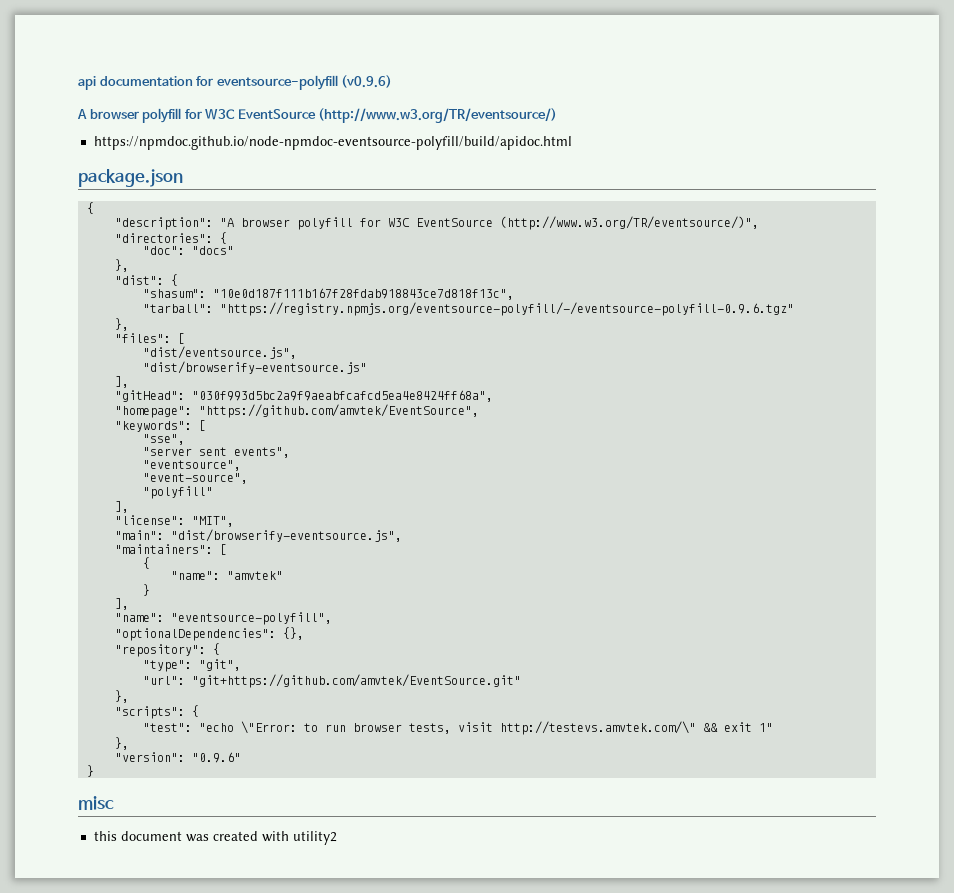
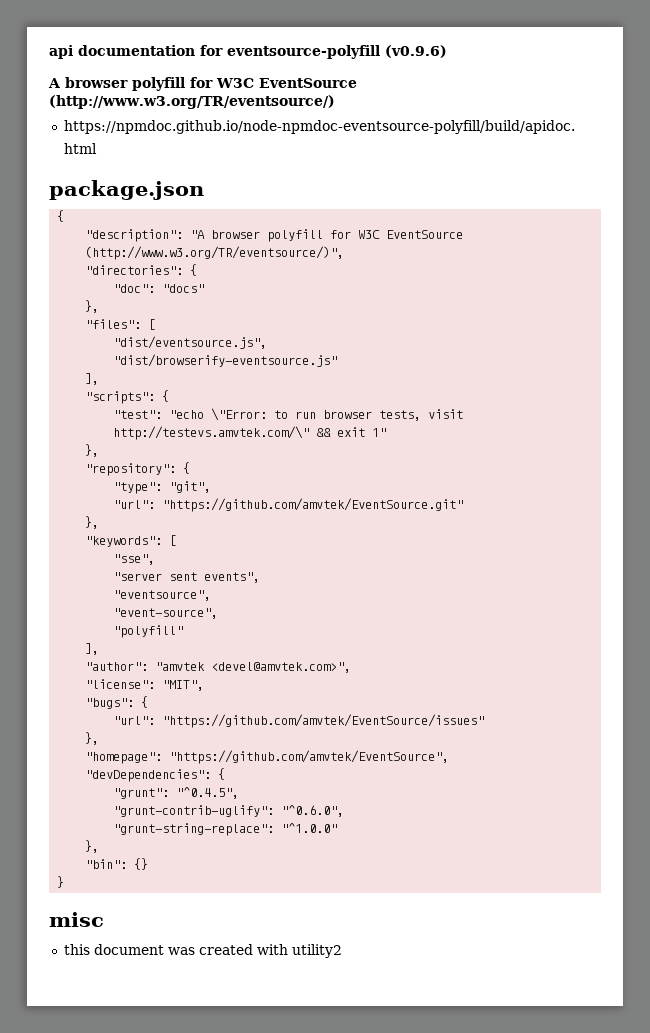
[114,274,178,286] [142,288,514,300] [142,302,794,316] [114,318,129,331] // "dist": { // "shasum": "10e0d187f111b167f28fdab918843ce7d818f13c", // "tarball": "https://registry.npmjs.org/eventsource-polyfill/-/eventsource-polyfill-0.9.6.tgz" // }, -> (100, 306) none
[114,390,493,402] [114,404,479,418] [114,420,206,432] [142,434,185,445] [142,447,290,458] [142,460,241,471] [142,473,248,484] [142,486,213,499] [114,501,129,513] [114,515,234,527] [114,529,402,542] [114,544,227,555] [142,557,150,569] [170,571,283,580] [142,584,150,596] [114,598,129,610] [114,612,332,625] [114,627,304,641] [114,643,220,657] [142,659,241,672] [142,674,521,688] [114,690,129,703] // "gitHead": "030f993d5bc2a9f9aeabfcafcd5ea4e8424ff68a", // "homepage": "https://github.com/amvtek/EventSource", // "keywords": [ // "sse", // "server sent events", // "eventsource", // "event-source", // "polyfill" // ], // "license": "MIT", // "main": "dist/browserify-eventsource.js", // "maintainers": [ // { // "name": "amvtek" // } // ], // "name": "eventsource-polyfill", // "optionalDependencies": {}, // "repository": { // "type": "git", // "url": "git+https://github.com/amvtek/EventSource.git" // }, -> (100, 379) none
[114,752,241,763] "version": "0.9.6" -> [85,462,191,476] [113,481,212,494] [113,498,464,512] [85,516,100,529] [85,535,177,547] [113,554,156,565] [113,572,261,583] [113,590,212,601] [113,608,219,619] [113,625,184,638] [85,643,100,655] [85,662,352,673] [85,679,205,691] [85,696,149,709] [113,714,485,728] [85,732,100,745] [85,750,450,764] [85,768,226,782] [113,787,240,799] [113,805,345,817] [113,823,338,836] [85,840,100,853] [85,858,149,870] "repository": { // "type": "git", // "url": "https://github.com/amvtek/EventSource.git" // }, // "keywords": [ // "sse", // "server sent events", // "eventsource", // "event-source", // "polyfill" // ], // "author": "amvtek <devel@amvtek.com>", // "license": "MIT", // "bugs": { // "url": "https://github.com/amvtek/EventSource/issues" // }, // "homepage": "https://github.com/amvtek/EventSource", // "devDependencies": { // "grunt": "^0.4.5", // "grunt-contrib-uglify": "^0.6.0", // "grunt-string-replace": "^1.0.0" // }, // "bin": {}

